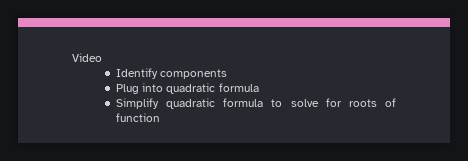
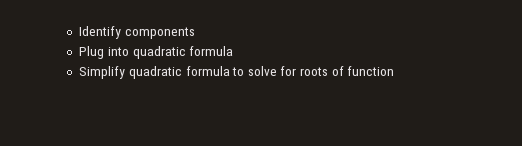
[72,53,102,62] Video // -> (79, 32) none

